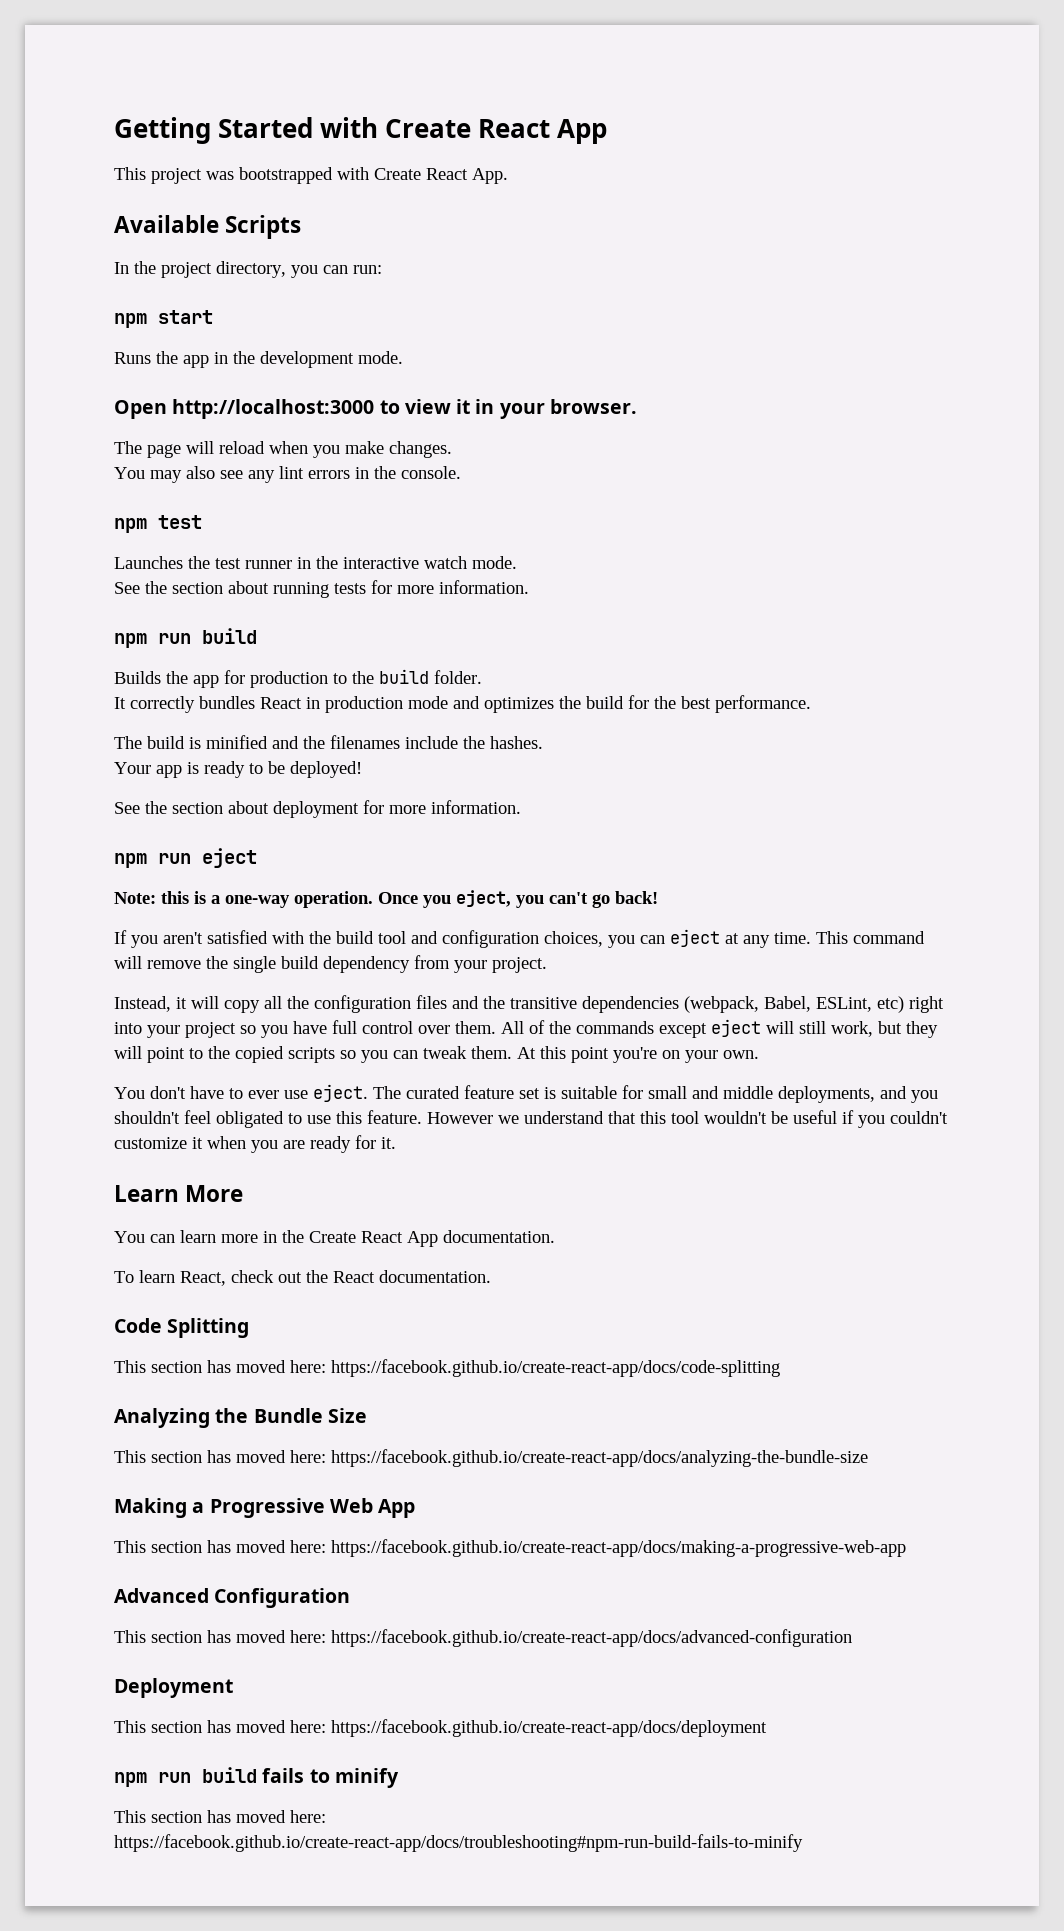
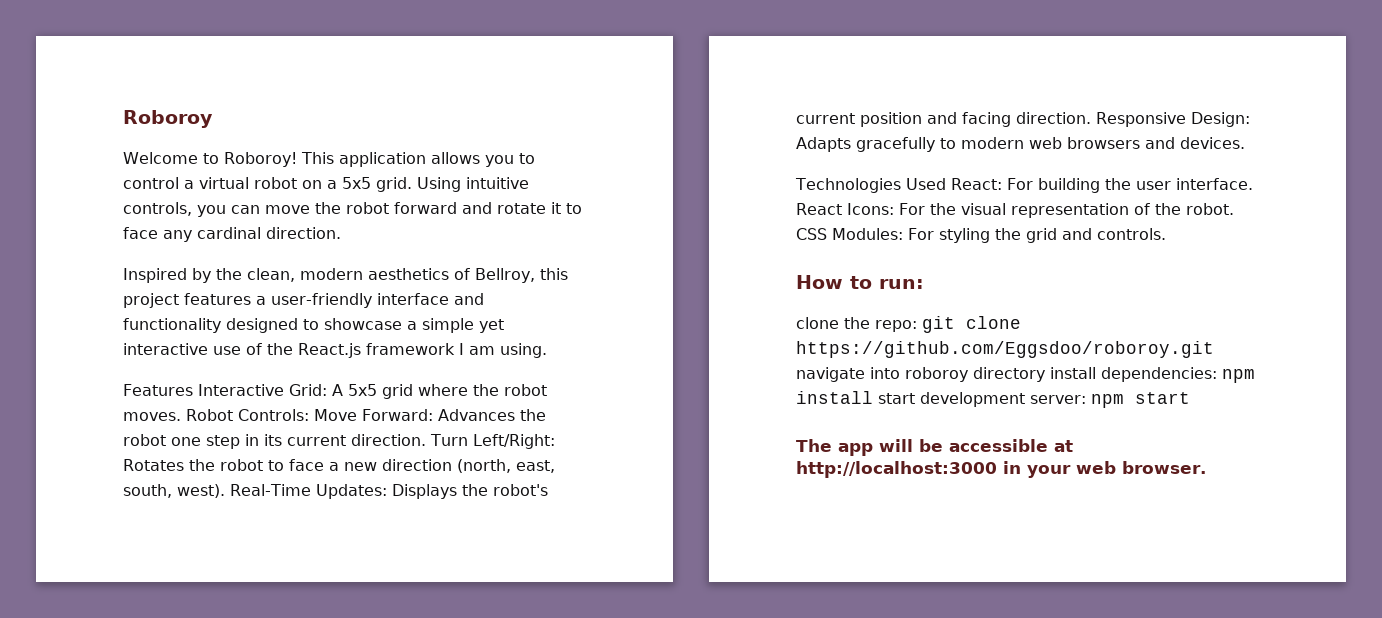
[114,117,608,144] [114,167,508,184] [114,215,302,239] [114,261,382,278] [114,310,213,328] [114,351,403,368] [114,399,471,419] Getting Started with Create React App // This project was bootstrapped with Create React App. // Available Scripts // In the project directory, you can run: // npm start // Runs the app in the development mode. // Open http://localhost:3000 to view it -> [123,110,213,128] [123,152,535,167] [123,177,529,192] [123,202,582,217] [123,227,341,242] [123,268,568,283] [123,293,484,308] [123,318,504,333] [123,343,547,358] [123,384,547,399] [123,409,546,421] [123,434,555,449] [123,459,555,473] [123,484,548,499] [796,112,1250,127] [796,137,1245,152] [795,178,1253,193] [796,203,1234,218] [796,228,1166,243] [796,275,924,289] [796,316,1021,333] [796,341,1214,358] [796,367,1255,383] [796,391,1190,408] [796,439,1073,456] [796,461,997,478] Roboroy // Welcome to Roboroy! This application allows you to control a virtual robot on a 5x5 grid. Using intuitive controls, you can move the robot forward and rotate it to face any cardinal direction. // Inspired by the clean, modern aesthetics of Bellroy, this project features a user-friendly interface and functionality designed to showcase a simple yet interactive use of the React.js framework I am using. // Features Interactive Grid: A 5x5 grid where the robot moves. Robot Controls: Move Forward: Advances the robot one step in its current direction. Turn Left/Right: Rotates the robot to face a new direction (north, east, south, west). Real-Time Updates: Displays the robot's current position and facing direction. Responsive Design: Adapts gracefully to modern web browsers and devices. // Technologies Used React: For building the user interface. React Icons: For the visual representation of the robot. CSS Modules: For styling the grid and controls. // How to run: // clone the repo: git clone https://github.com/Eggsdoo/roboroy.git navigate into roboroy directory install dependencies: npm install start development server: npm start // The app will be accessible at http://localhost:3000
(545, 411) none -> [1076,461,1116,474] web
[114,441,452,458] [114,466,461,483] [114,515,202,533] [114,556,517,569] [114,580,529,598] [114,628,257,648] [114,669,482,688] [114,695,811,713] [114,735,543,749] [114,761,362,778] [114,800,521,818] [114,848,257,868] [114,890,658,908] [114,929,925,948] [114,955,547,973] [114,995,944,1013] [114,1019,938,1038] [114,1046,759,1063] [114,1084,938,1103] [114,1110,948,1128] [114,1135,396,1153] [114,1185,244,1202] [114,1230,555,1247] [114,1270,491,1286] [114,1318,250,1338] [114,1359,780,1377] [114,1408,367,1428] [114,1449,868,1467] [114,1498,416,1518] [114,1539,906,1557] [114,1588,351,1608] [114,1629,852,1647] [114,1678,233,1698] [114,1719,767,1737] [114,1767,399,1788] [114,1810,326,1823] [114,1834,803,1852] // The page will reload when you make changes. // You may also see any lint errors in the console. // npm test // Launches the test runner in the interactive watch mode. // See the section about running tests for more information. // npm run build // Builds the app for production to the build folder. // It correctly bundles React in production mode and optimizes the build for the best performance. // The build is minified and the filenames include the hashes. // Your app is ready to be deployed! // See the section about deployment for more information. // npm run eject // Note: this is a one-way operation. Once you eject, you can't go back! // If you aren't satisfied with the build tool and configuration choices, you can eject at any time. This command will remove the single build dependency from your project. // Instead, it will copy all the configuration files and the transitive dependencies (webpack, Babel, ESLint, etc) right into your project so you have full control over them. All of the commands except eject will still work, but they will point to the copied scripts so you can tweak them. At this point you're on your own. // You don't have to ever use eject. The curated feature set is suitable for small and middle deployments, and you shouldn't feel obligated to use this feature. However we understand that this tool wouldn't be useful if you couldn't customize it when you are ready for it. // Learn More // You can learn more in the Create React App documentation. // To learn React, check out the React documentation. // Code Splitting // This section has moved here: https://facebook.github.io/create-react-app/docs/code-splitting // Analyzing the Bundle Size // This section has moved here: https://facebook.github.io/create-react-app/docs/analyzing-the-bundle-size // Making a Progressive Web App // This section has moved here: https://facebook.github.io/create-react-app/docs/making-a-progressive-web-app // Advanced Configuration // This section has moved here: https://facebook.github.io/create-react-app/docs/advanced-configuration // Deployment // This section has moved here: https://facebook.github.io/create-react-app/docs/deployment // npm run build fails to minify // This section has moved here: https://facebook.github.io/create-react-app/docs/troubleshooting#npm-run-build-fails-to-minify -> (1206, 467) none

